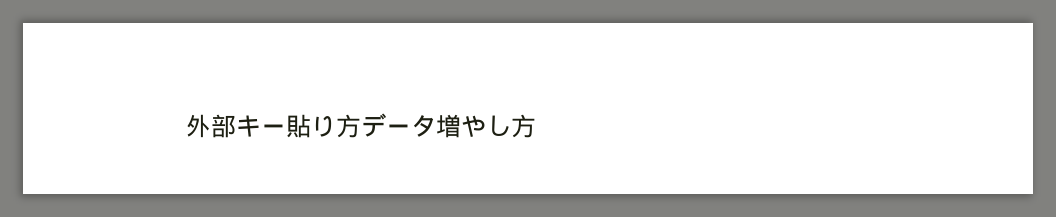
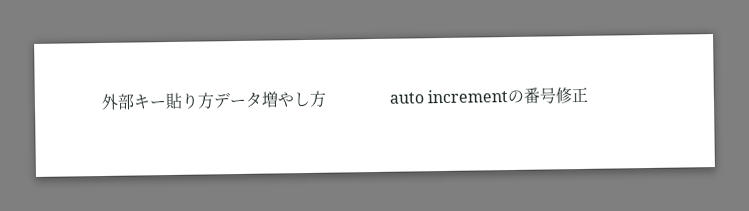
(536, 126) none -> [389,86,589,104] auto incrementの番号修正

